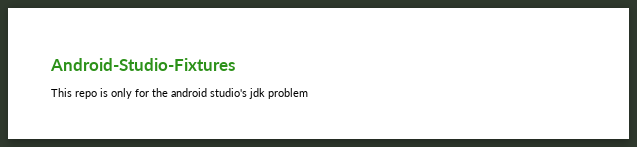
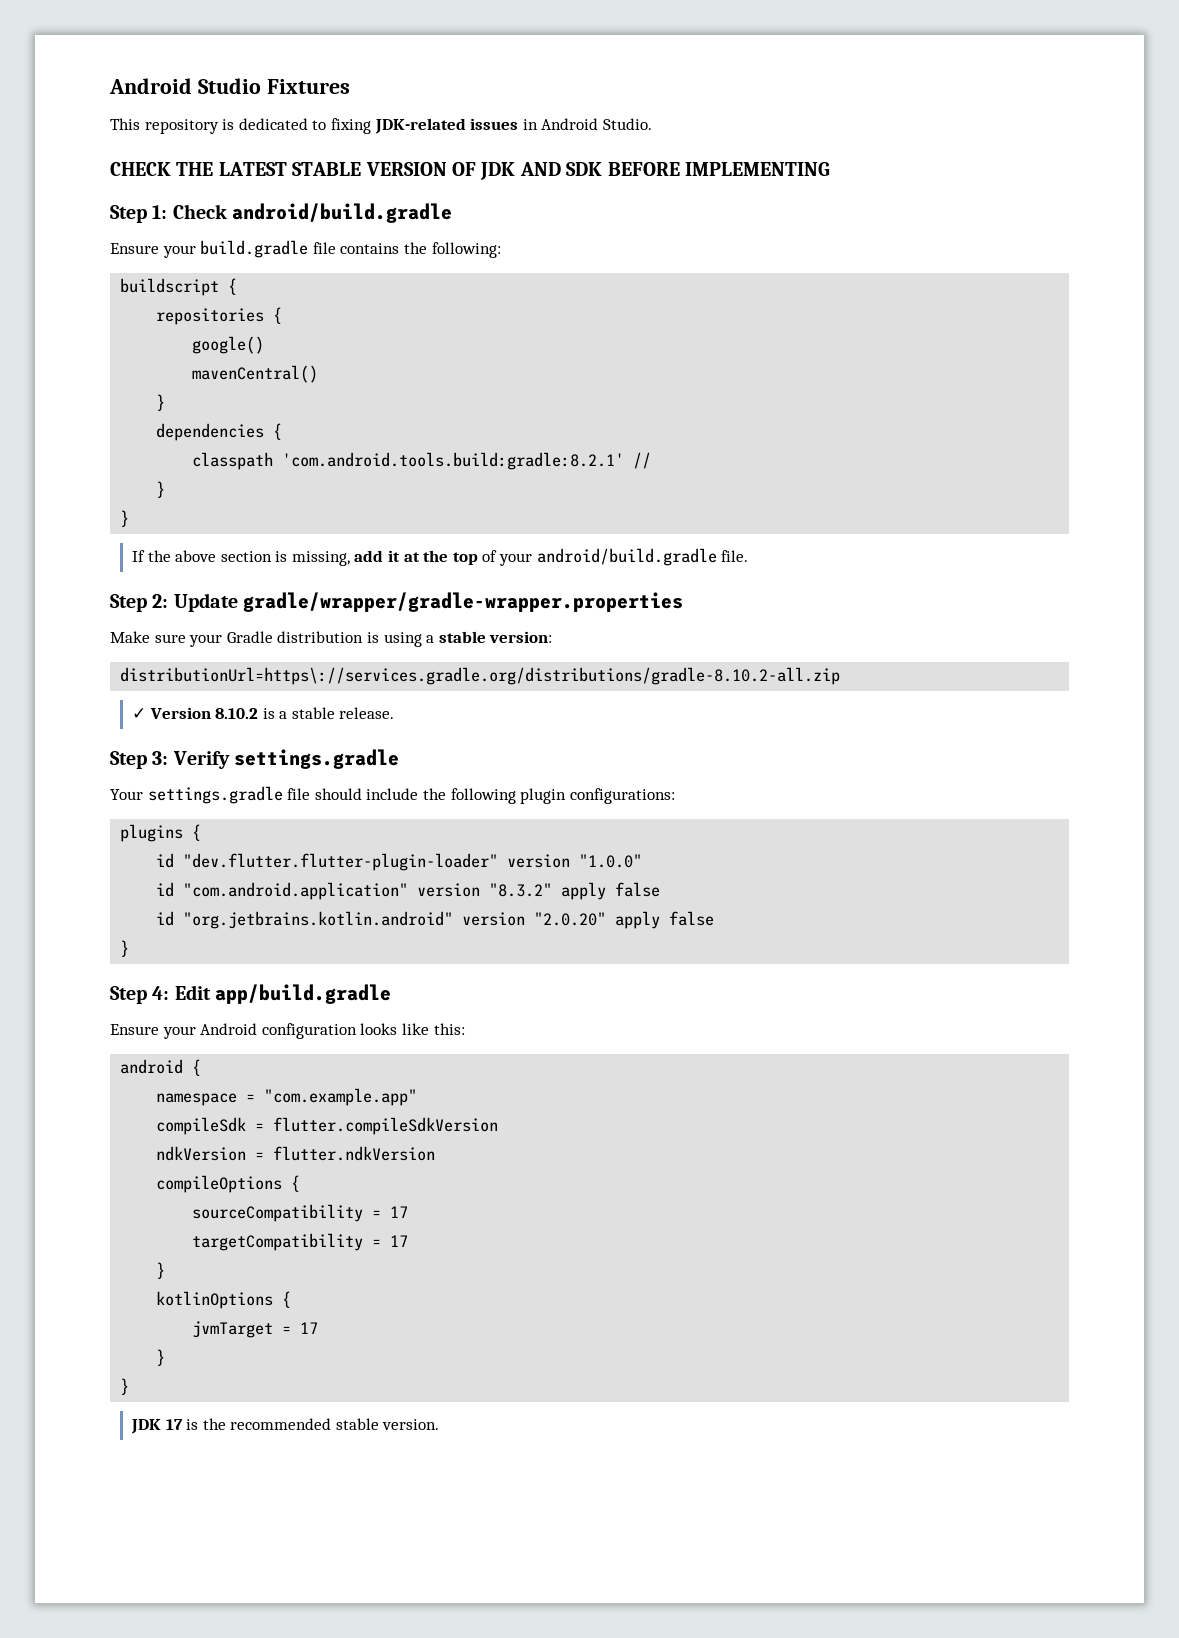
[50,58,235,71] [51,88,308,99] Android-Studio-Fixtures // This repo is only for the android studio's jdk problem -> [109,78,350,94] [110,118,652,134] [110,162,830,180] [110,203,453,223] [110,240,501,258] [120,278,238,296] [156,307,283,325] [192,336,265,354] [192,365,319,383] [156,394,166,411] [156,423,283,441] [192,452,652,470] [156,481,166,498] [120,510,130,527] [131,548,749,566] [110,592,684,612] [110,631,553,647] [120,667,841,685] [131,707,395,719] [110,749,400,769] [110,786,675,804] [120,824,202,842] [156,853,643,871] [156,882,661,900] [156,911,715,929] [120,940,130,957] [110,984,392,1004] [110,1023,465,1039] [120,1059,202,1076] [156,1088,418,1106] [156,1117,499,1135] [156,1146,436,1161] [156,1175,301,1193] [192,1204,409,1222] [192,1233,409,1251] [156,1262,166,1279] [156,1291,292,1309] [192,1321,319,1338] [156,1349,166,1366] [120,1378,130,1395] [130,1418,440,1434] Android Studio Fixtures // This repository is dedicated to fixing JDK-related issues in Android Studio. // CHECK THE LATEST STABLE VERSION OF JDK AND SDK BEFORE IMPLEMENTING // Step 1: Check android/build.gradle // Ensure your build.gradle file contains the following: // buildscript { // repositories { // google() // mavenCentral() // } // dependencies { // classpath 'com.android.tools.build:gradle:8.2.1' // // } // } // If the above section is missing, add it at the top of your android/build.gradle file. // Step 2: Update gradle/wrapper/gradle-wrapper.properties // Make sure your Gradle distribution is using a stable version: // distributionUrl=https\://services.gradle.org/distributions/gradle-8.10.2-all.zip // ✓ Version 8.10.2 is a stable release. // Step 3: Verify settings.gradle // Your settings.gradle file should include the following plugin configurations: // plugins { // id "dev.flutter.flutter-plugin-loader" version "1.0.0" // id "com.android.application" version "8.3.2" apply false // id "org.jetbrains.kotlin.android" version "2.0.20" apply false // } // Step 4: Edit app/build.gradle // Ensure your Android configuration looks like this: // android { // namespace = "com.example.app" // compileSdk = flutter.compileSdkVersion // ndkVersion = flutter.ndkVersion // compileOptions { // sourceCompatibility = 17 // targetCompatibility = 17 // } // kotlinOptions { // jvmTarget = 17 // } // } // JDK 17 is the recommended stable version.

